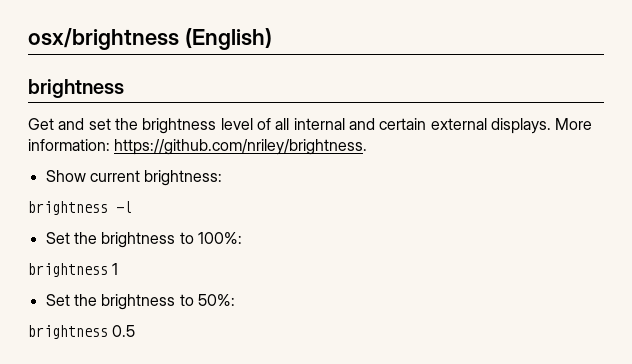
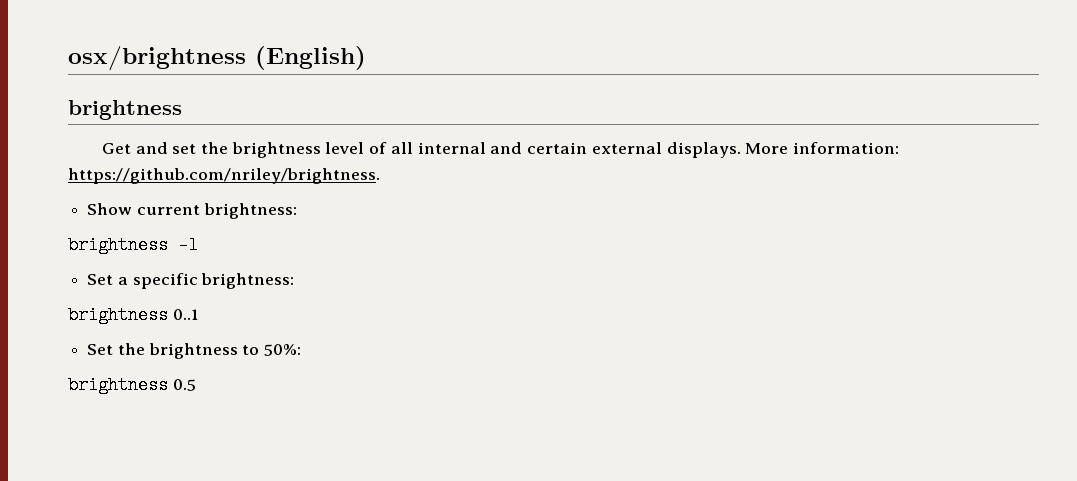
[73,232,242,248] [28,263,119,277] the brightness to 100%: // brightness 1 -> [117,273,295,289] [68,306,198,324] a specific brightness: // brightness 0..1

